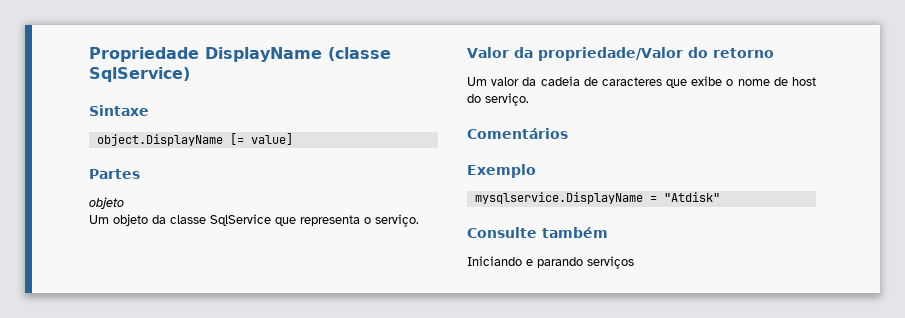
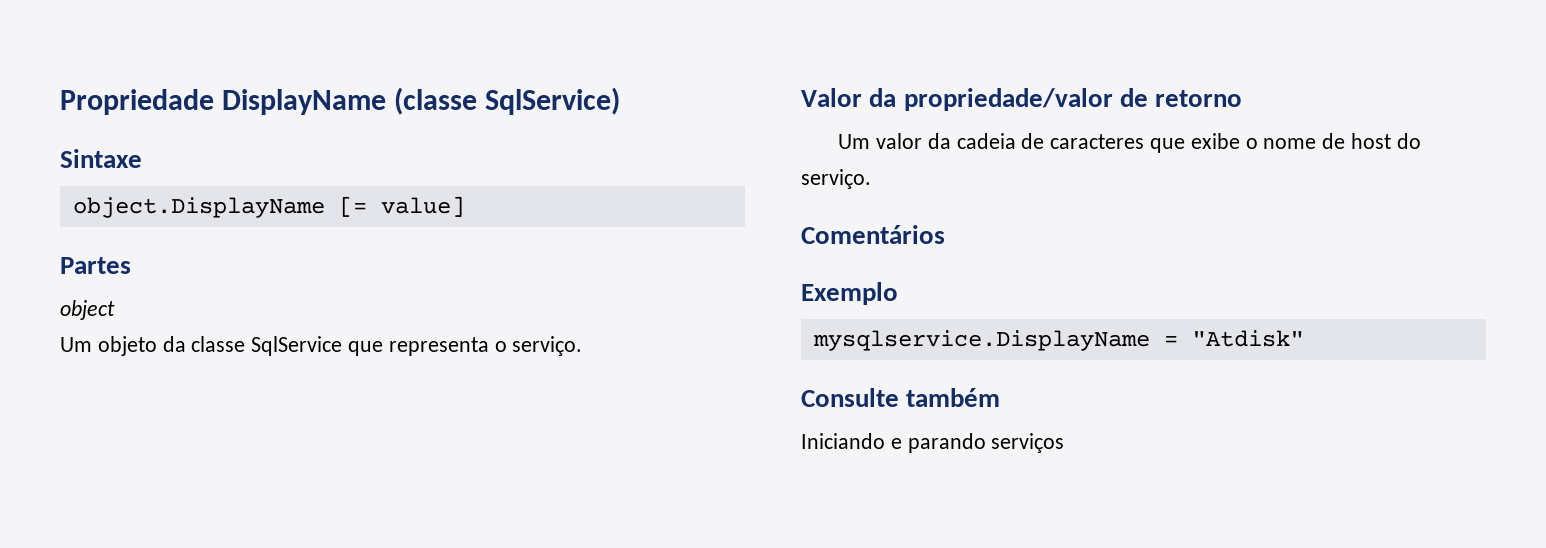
[89,197,124,209] objeto -> [60,300,115,320] object
[538,47,708,61] propriedade/Valor do -> [903,88,1148,111] propriedade/valor de

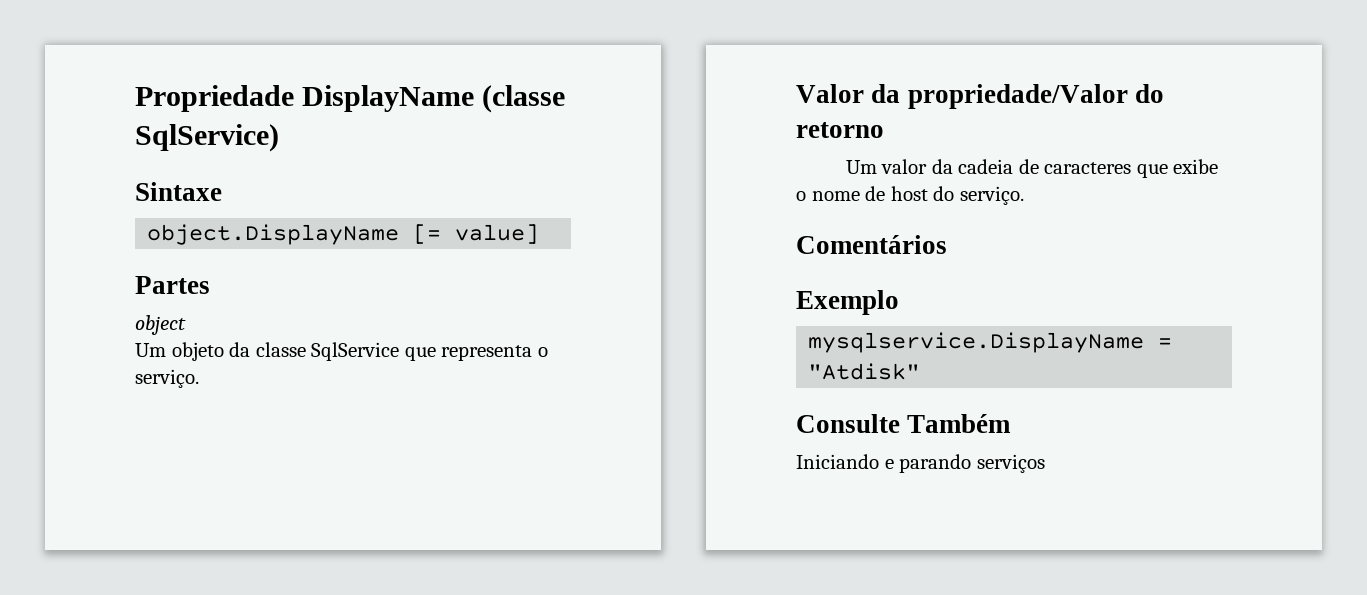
[903,88,1148,111] propriedade/valor de -> [907,84,1164,109] propriedade/Valor do
[906,388,1001,407] também -> [907,414,1012,433] Também

